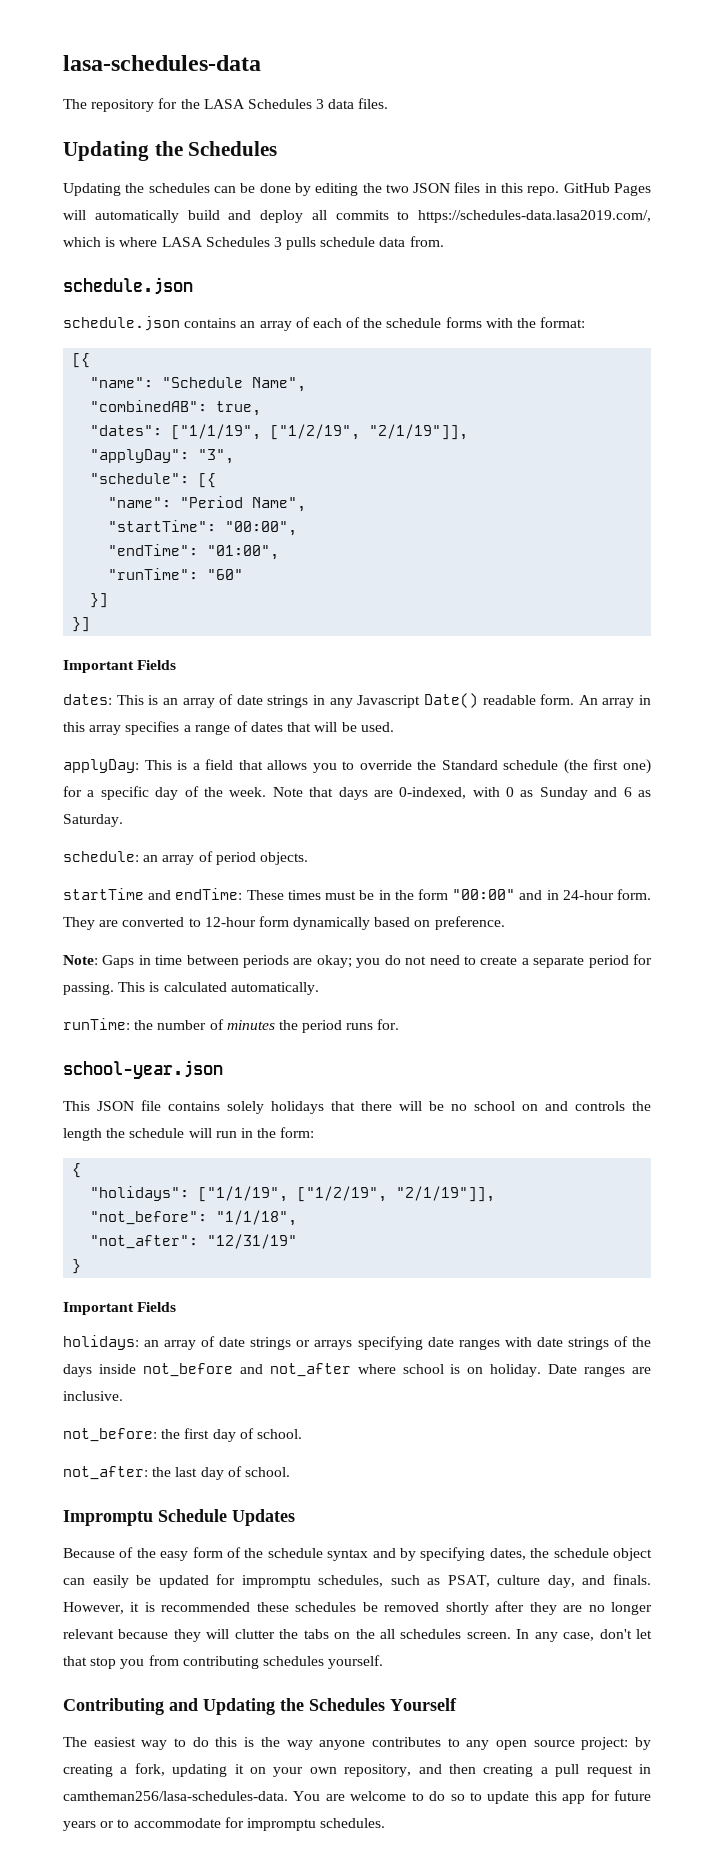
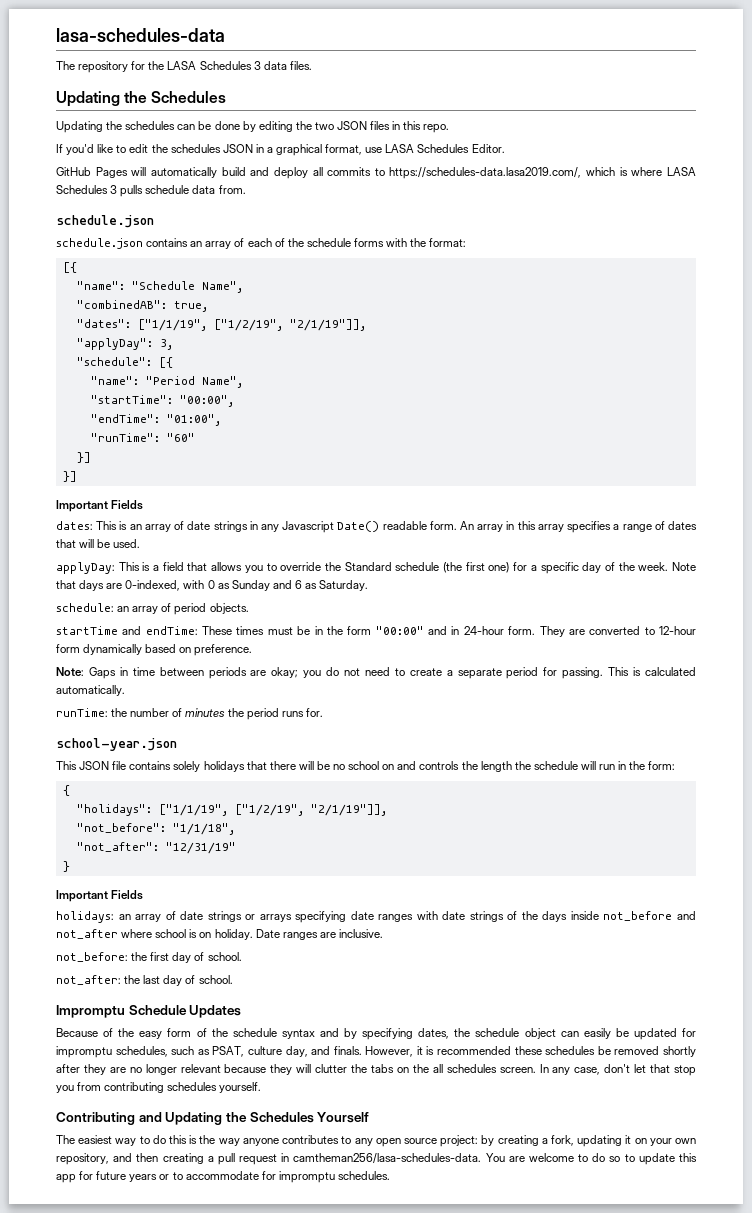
(560, 191) none -> [56,144,505,156] // If you'd like to edit the schedules JSON in a graphical format, use LASA Schedules Editor. //
[198,449,235,464] "3", -> [159,339,173,350] 3,

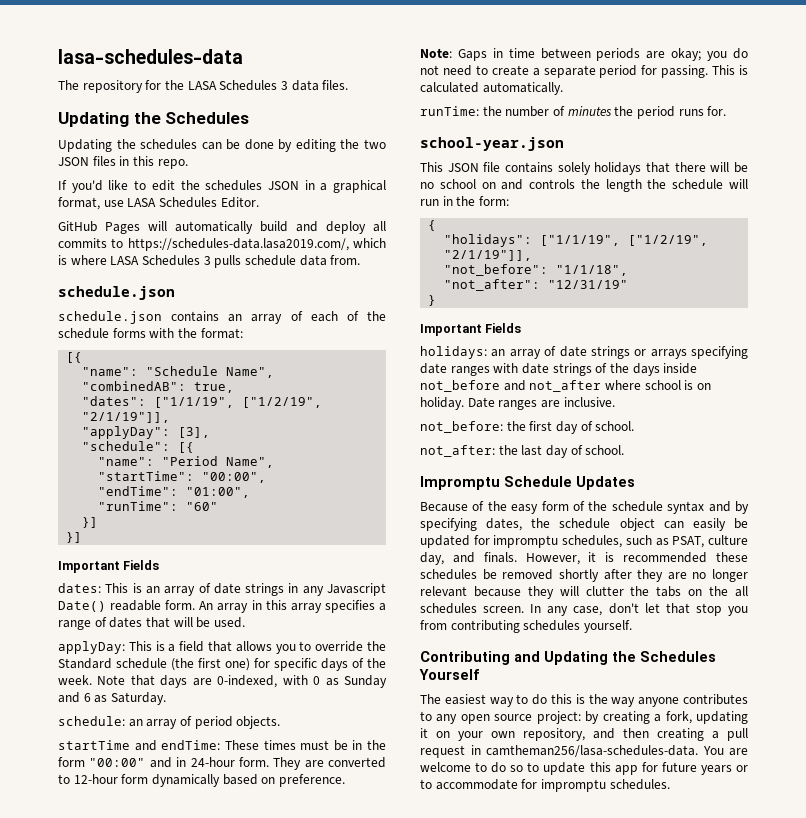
[159,339,173,350] 3, -> [178,427,211,438] [3],
[530,562,602,574] a specific day -> [274,658,348,671] specific days

